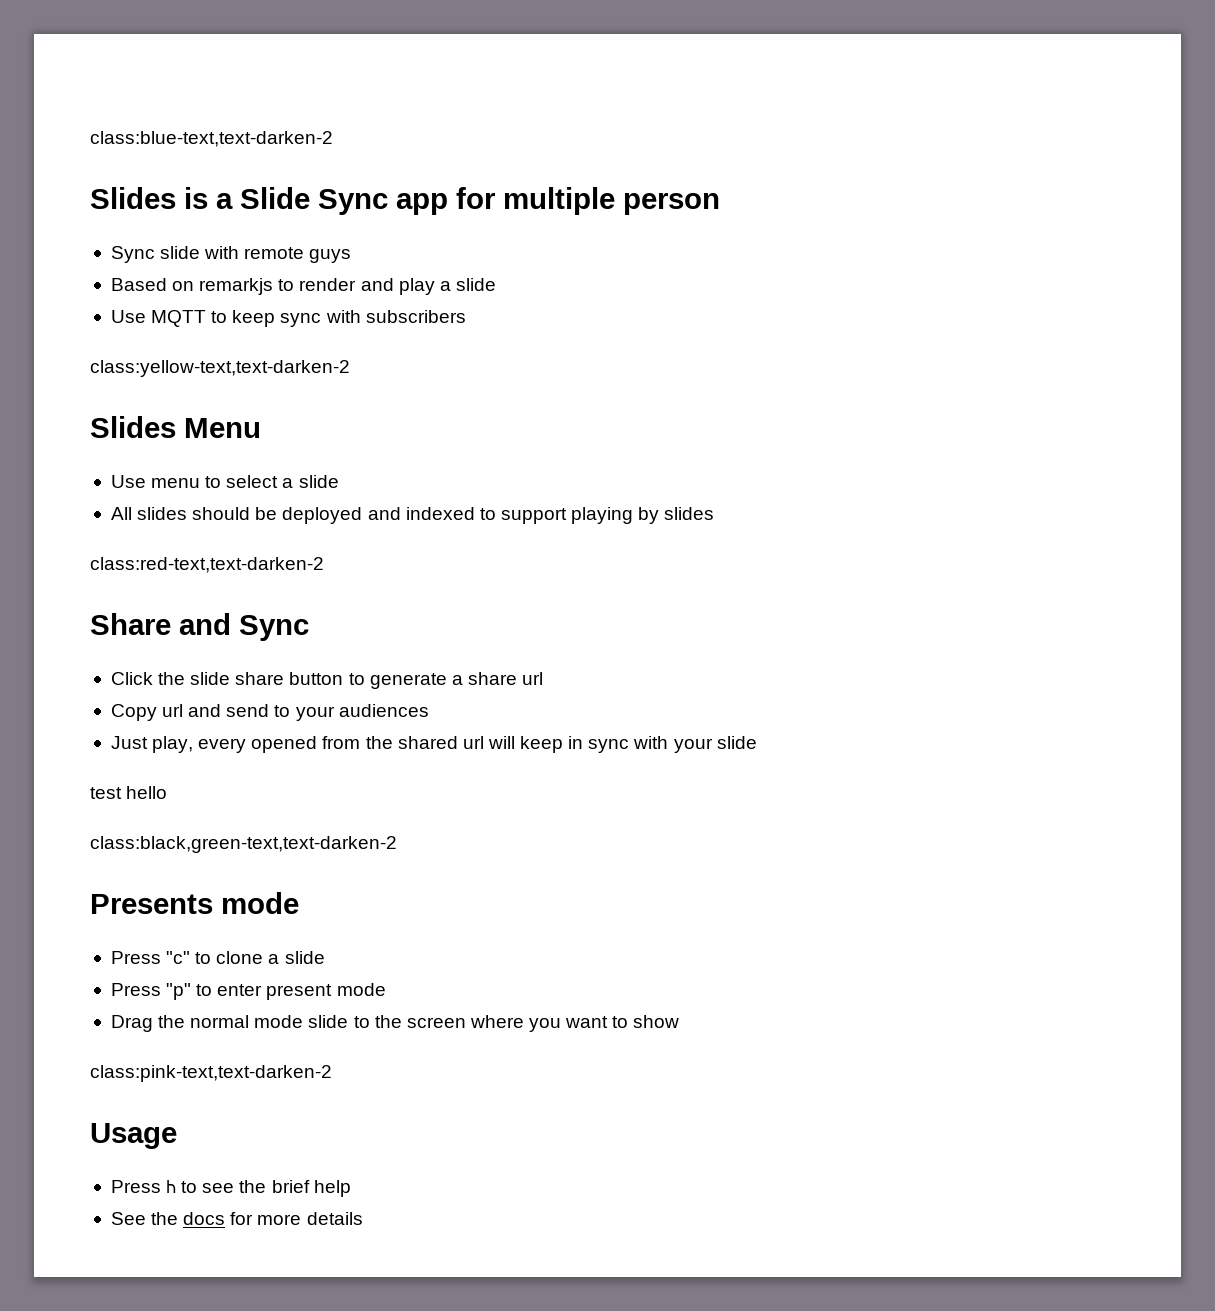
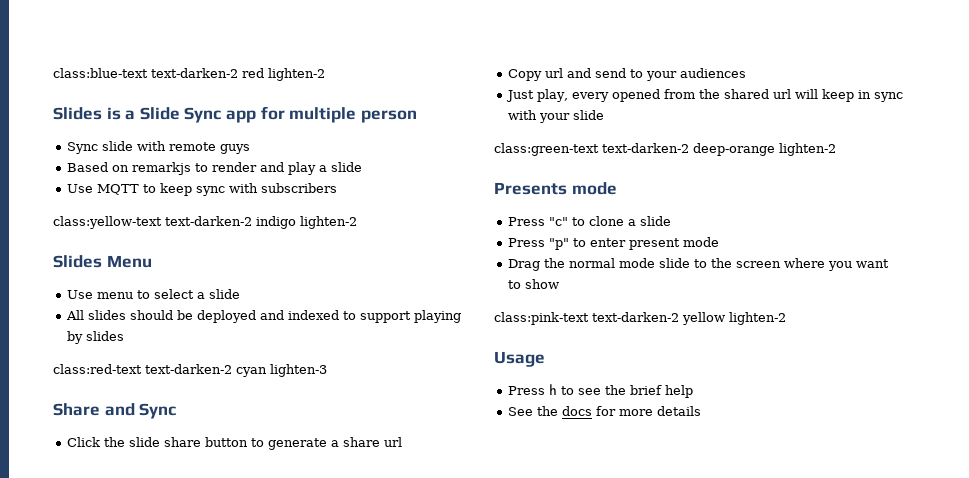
[90,131,333,147] class:blue-text,text-darken-2 -> [53,68,325,81] class:blue-text text-darken-2 red lighten-2
[90,360,350,377] class:yellow-text,text-darken-2 -> [53,216,357,229] class:yellow-text text-darken-2 indigo lighten-2
[90,557,324,573] class:red-text,text-darken-2 -> [53,364,327,377] class:red-text text-darken-2 cyan lighten-3
[90,786,168,799] [90,836,397,853] test hello // class:black,green-text,text-darken-2 -> [494,143,836,156] class:green-text text-darken-2 deep-orange lighten-2
[90,1065,332,1082] class:pink-text,text-darken-2 -> [494,312,786,325] class:pink-text text-darken-2 yellow lighten-2

